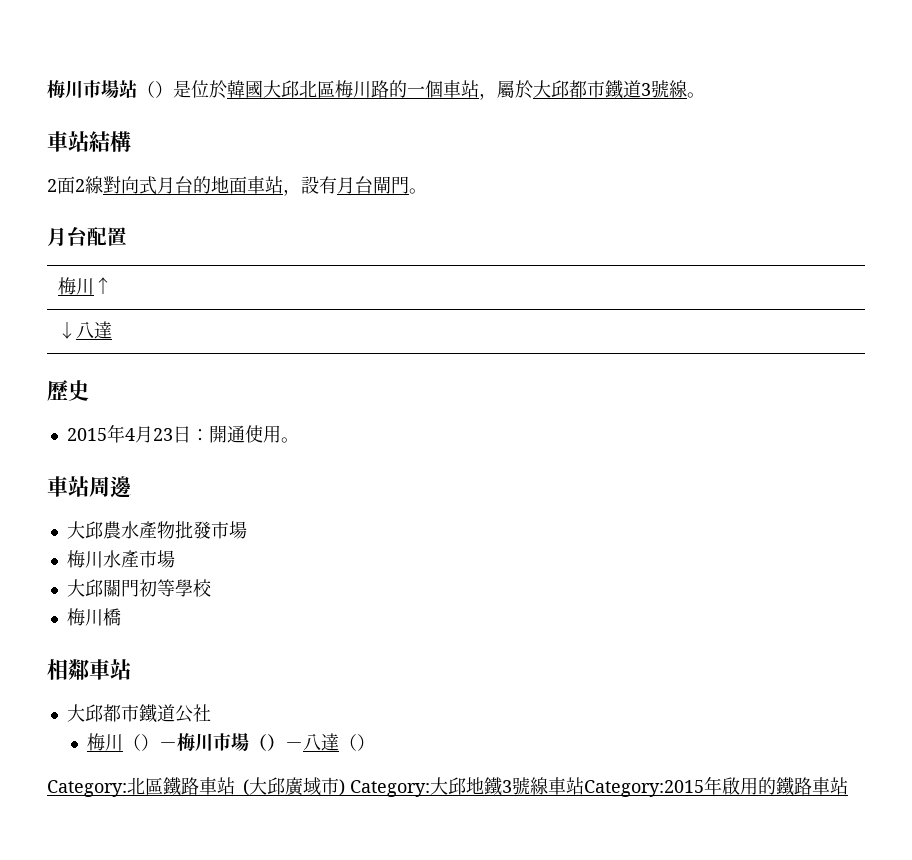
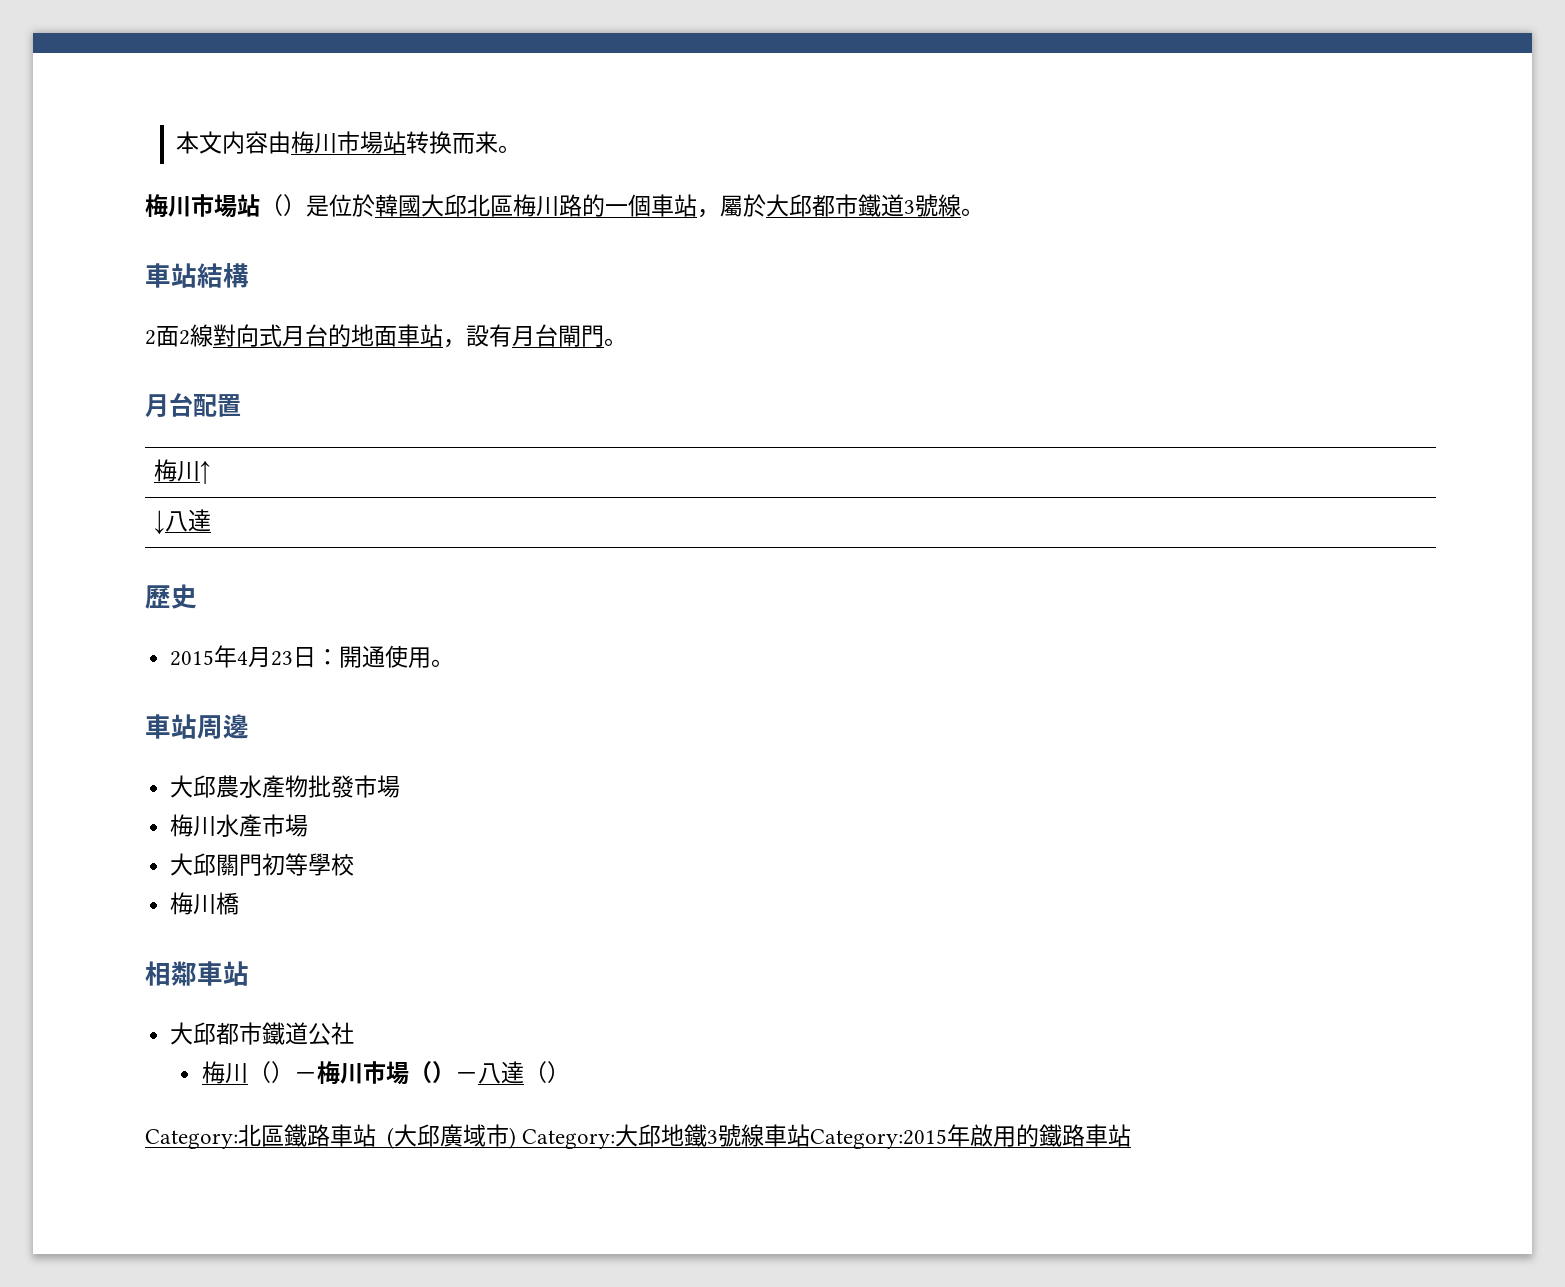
(47, 89) none -> [176,131,522,154] 本文内容由梅川市場站转换而来。 //

